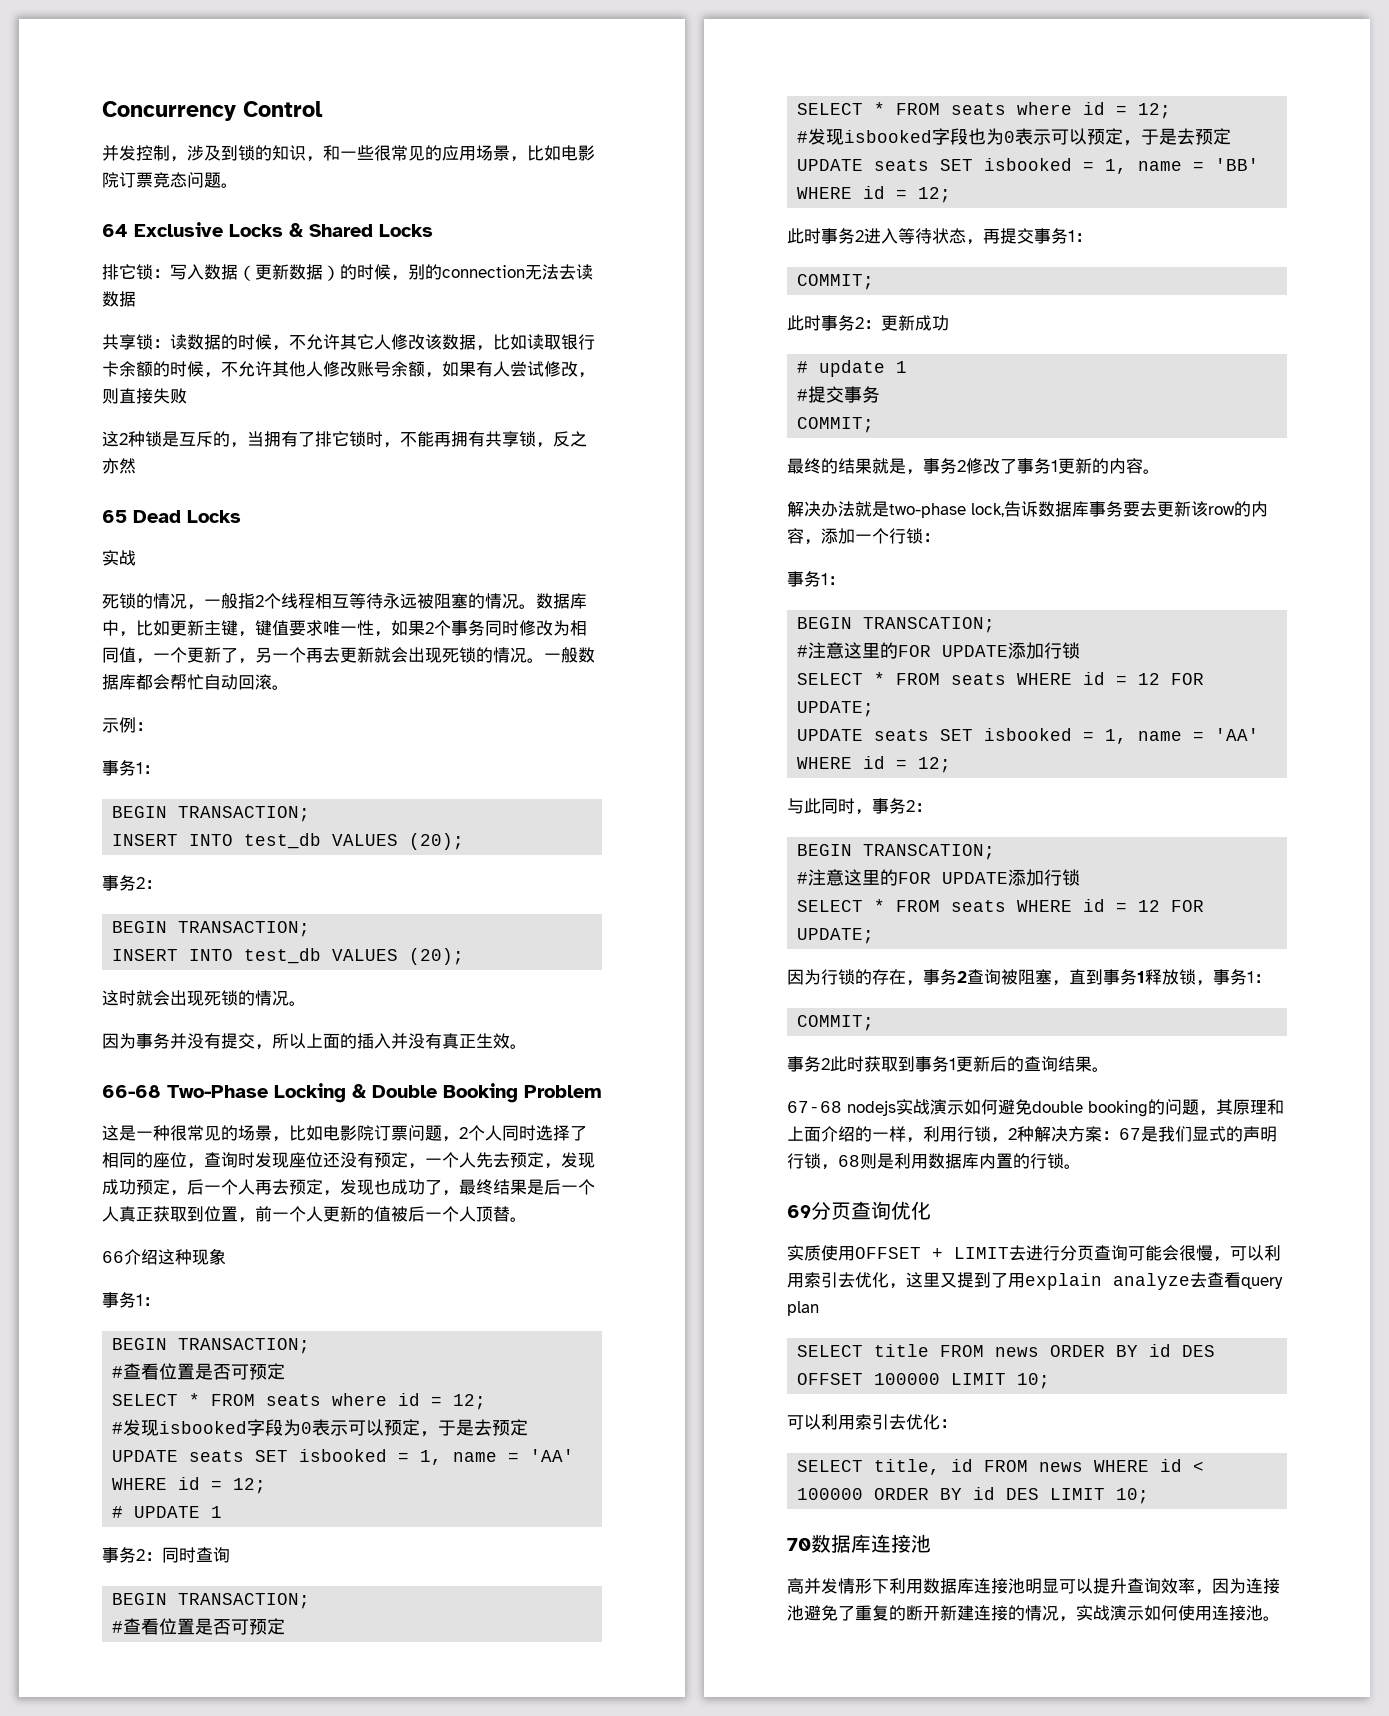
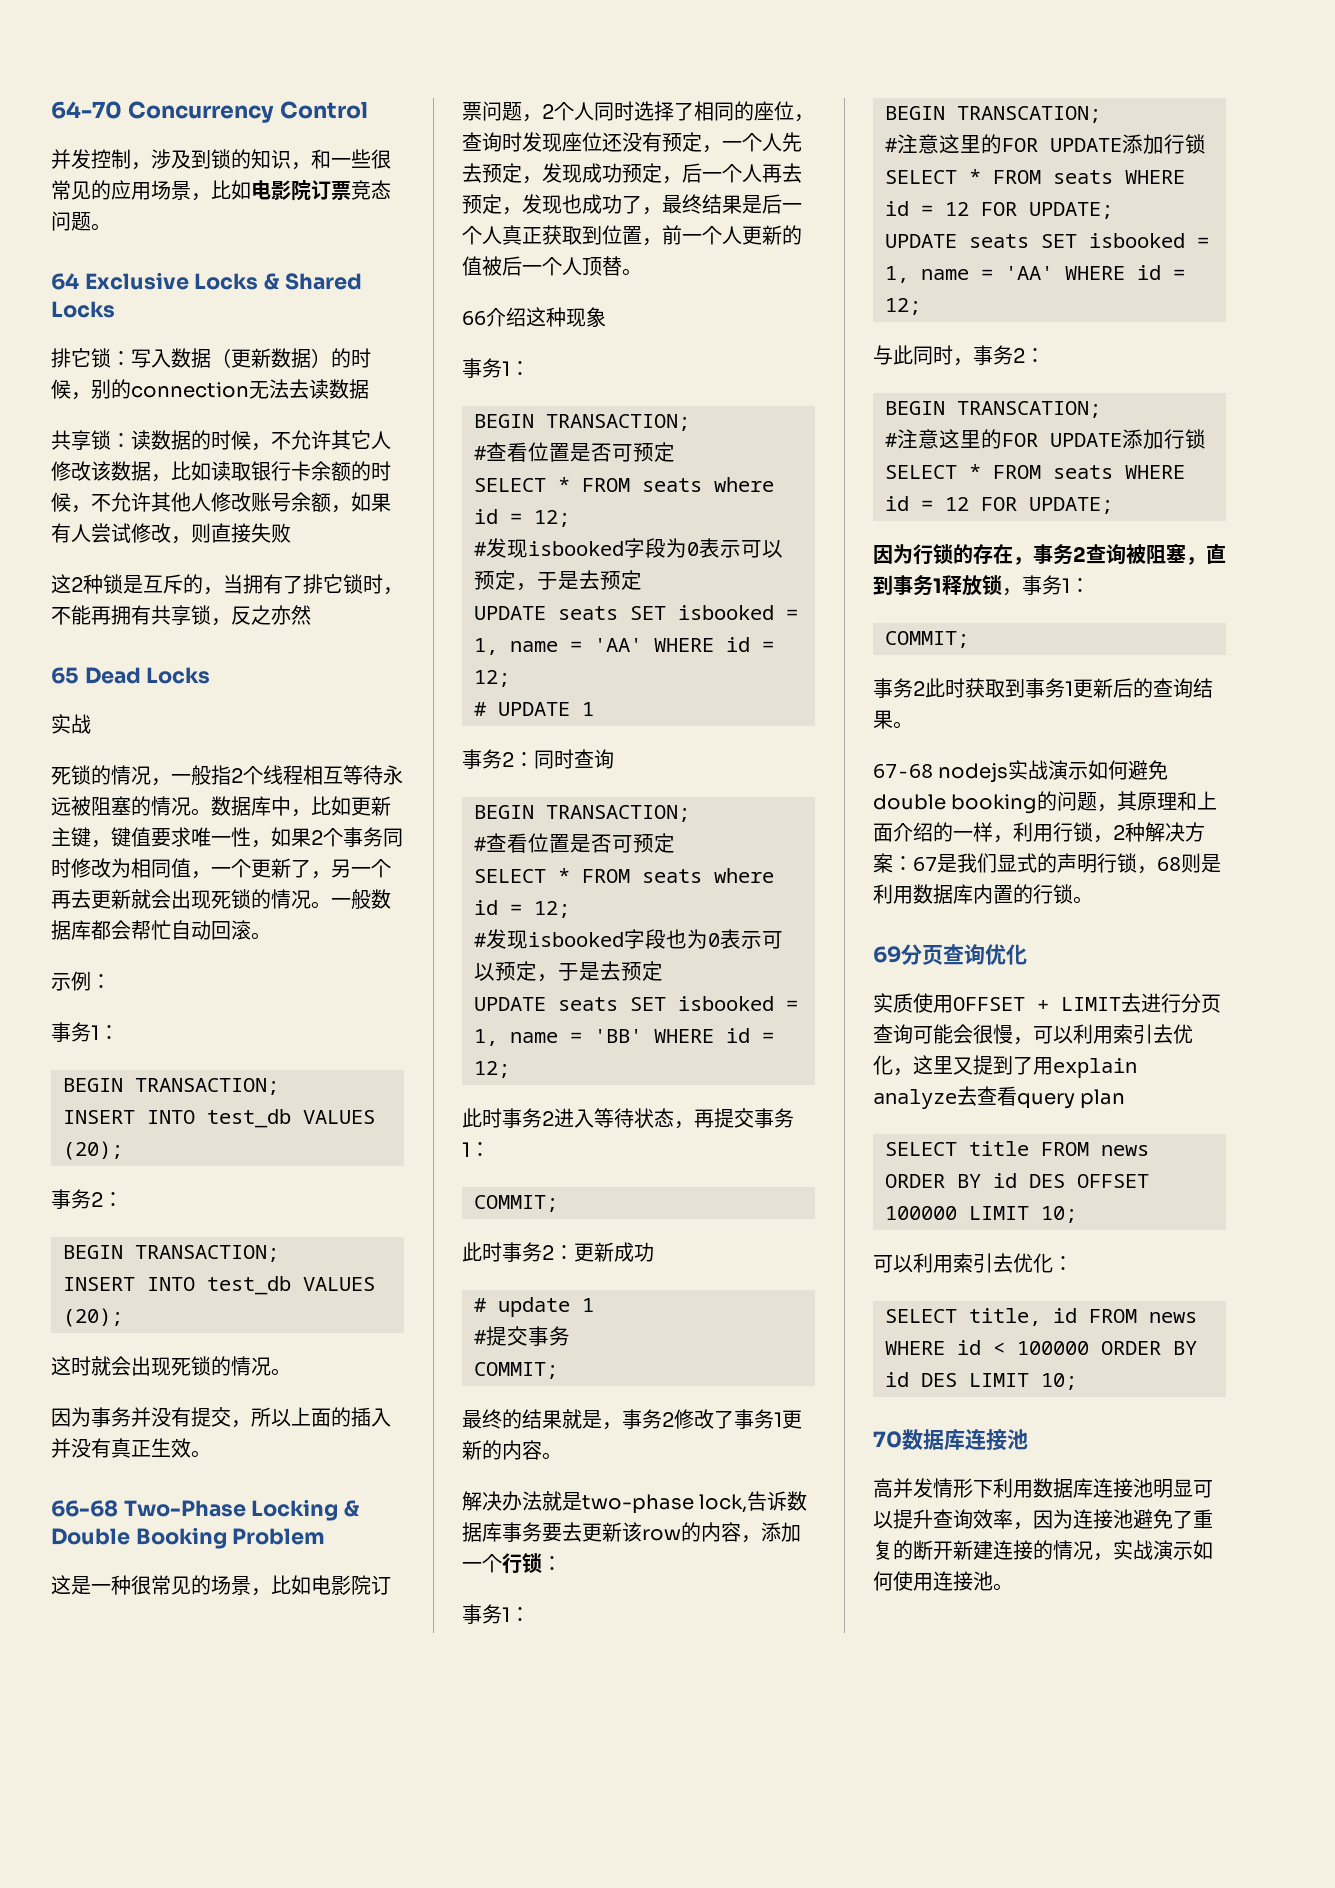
(102, 111) none -> [51,101,122,119] 64-70

